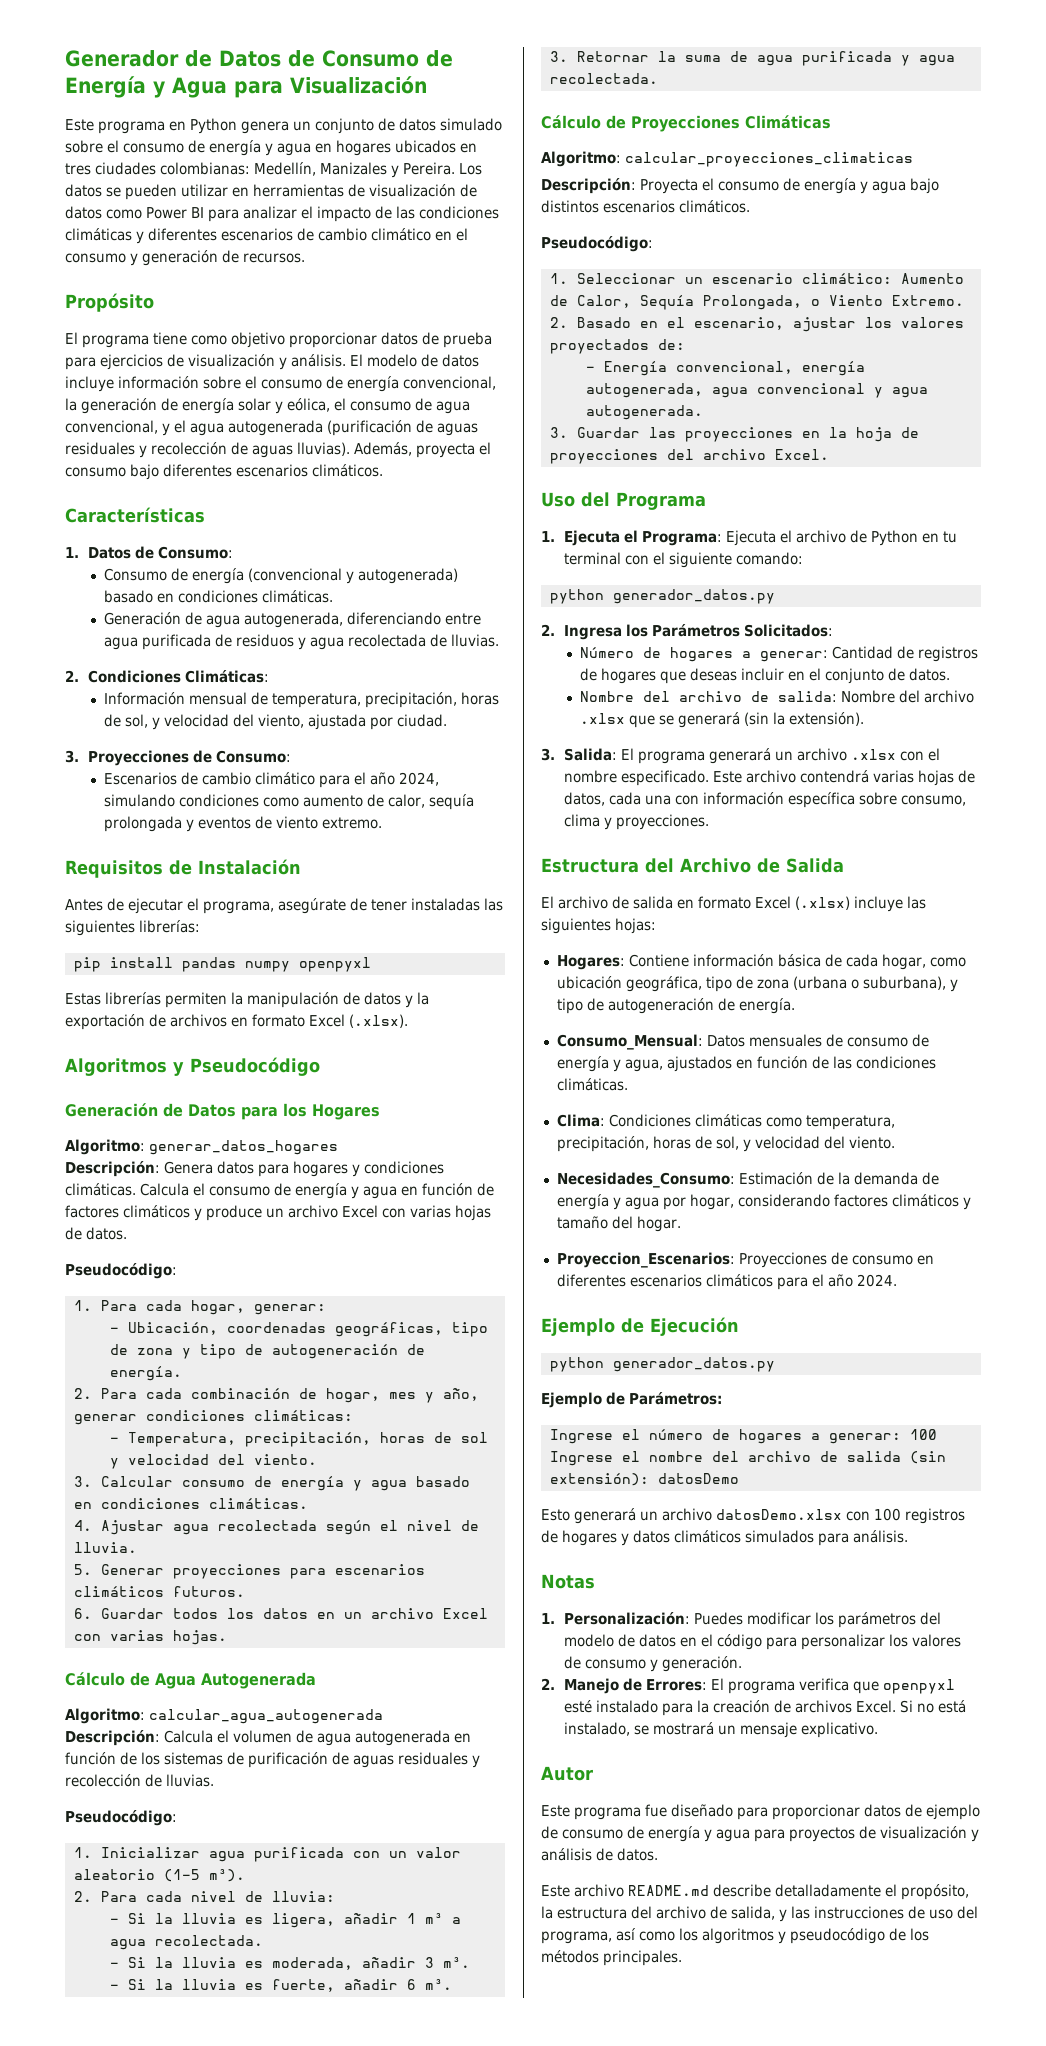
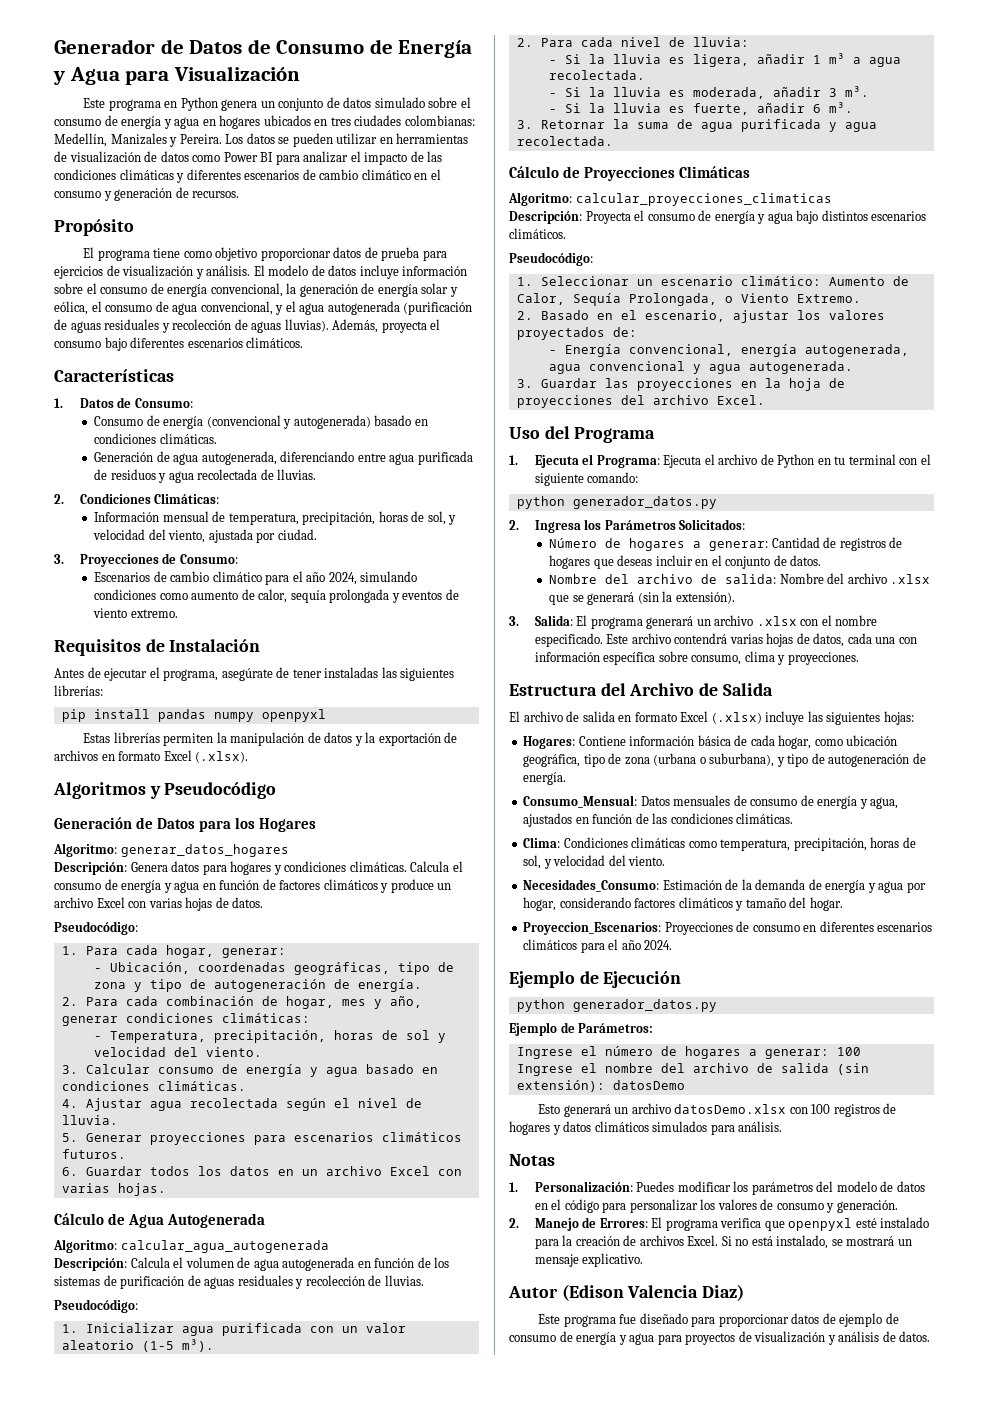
(593, 1773) none -> [561,1284,745,1301] (Edison Valencia Diaz)
[541,1884,969,1900] [541,1906,978,1922] [541,1928,929,1944] [541,1950,682,1966] // Este archivo README.md describe detalladamente el propósito, la estructura del archivo de salida, y las instrucciones de uso del programa, así como los algoritmos y pseudocódigo de los métodos principales. -> (931, 1336) none

